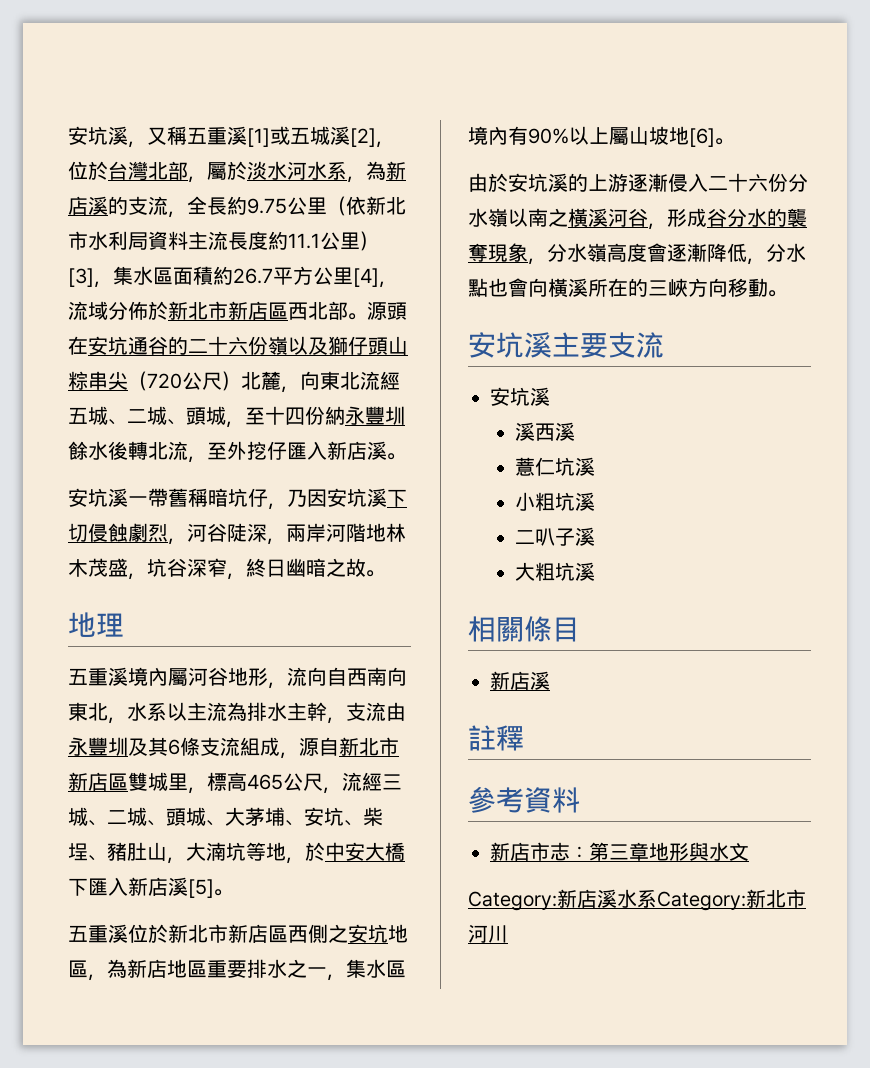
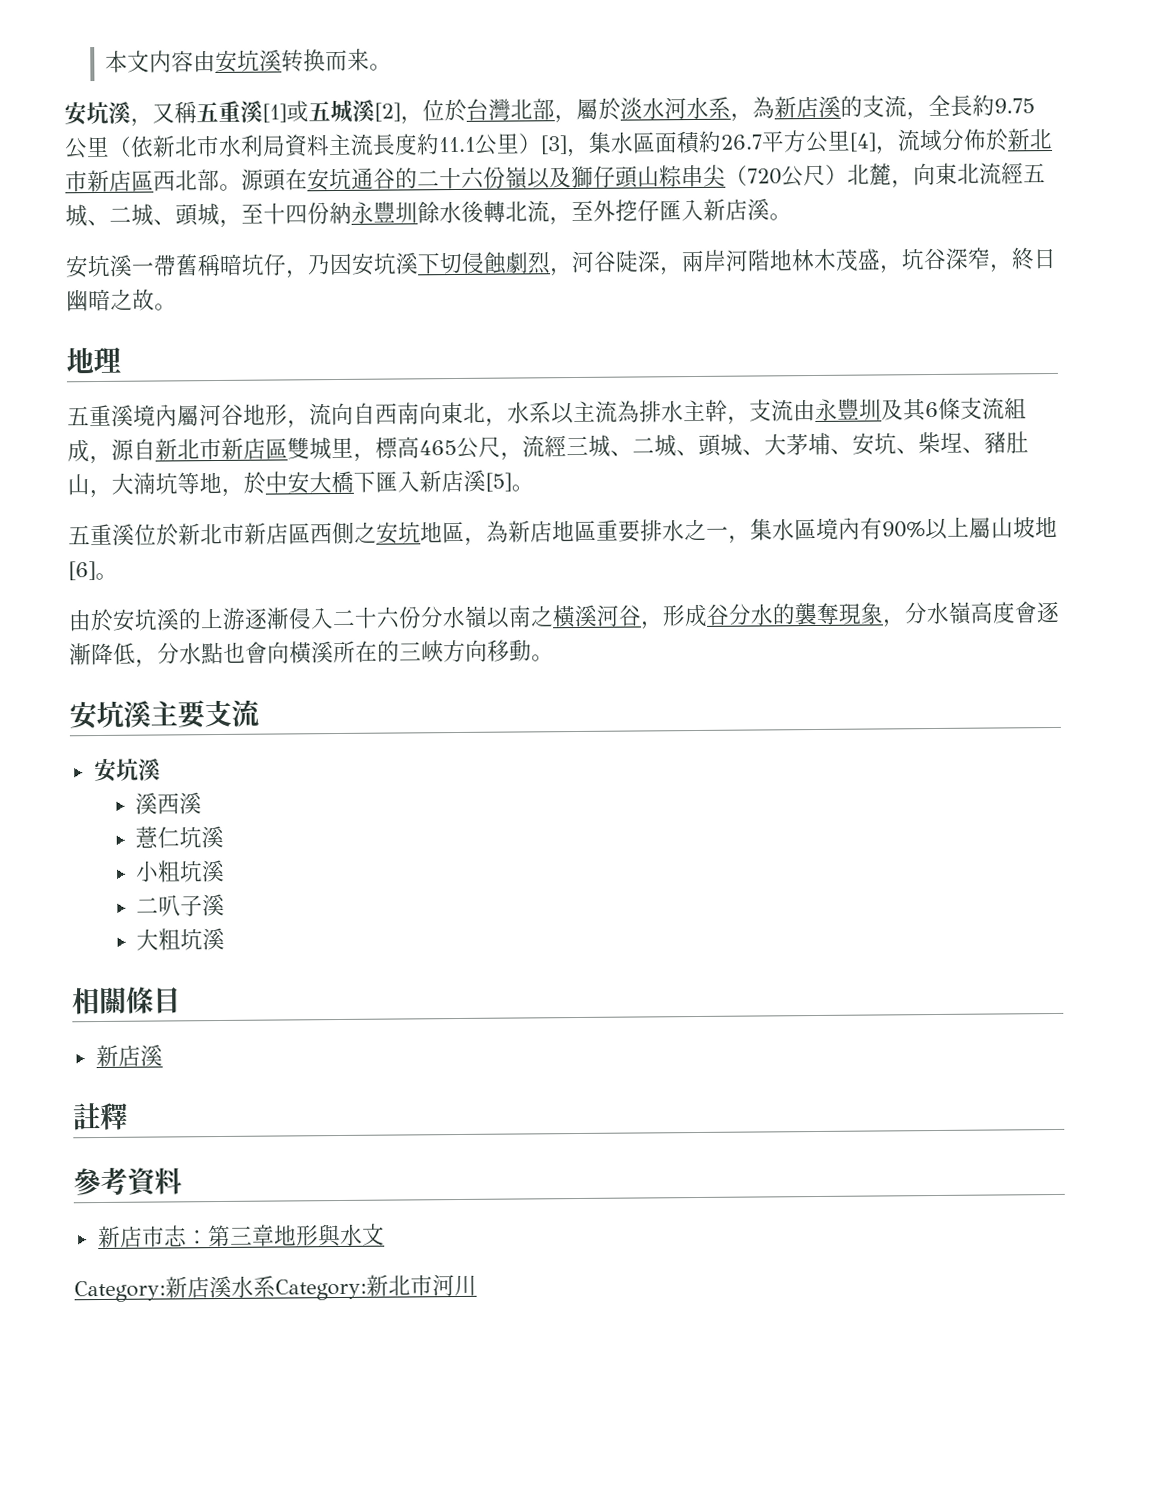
(68, 135) none -> [105,48,393,74] 本文内容由安坑溪转换而来。 //

